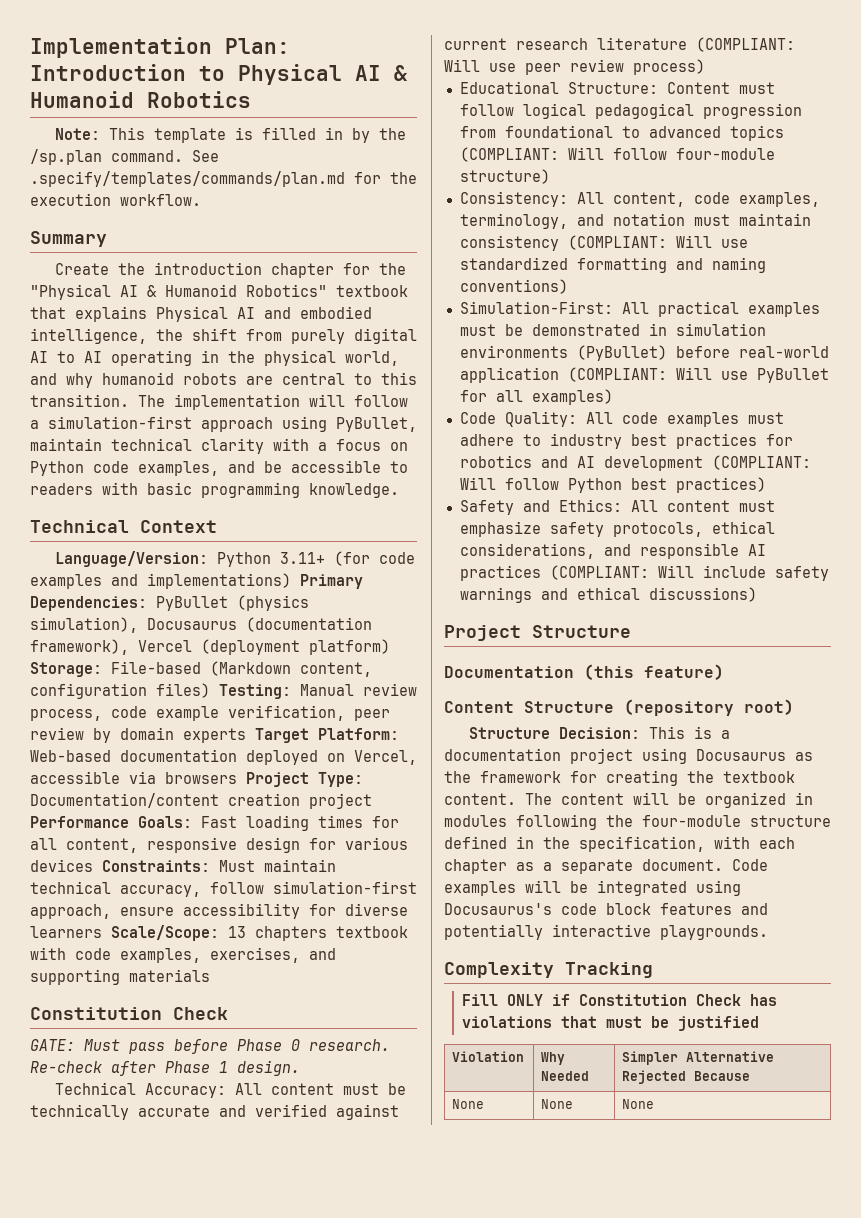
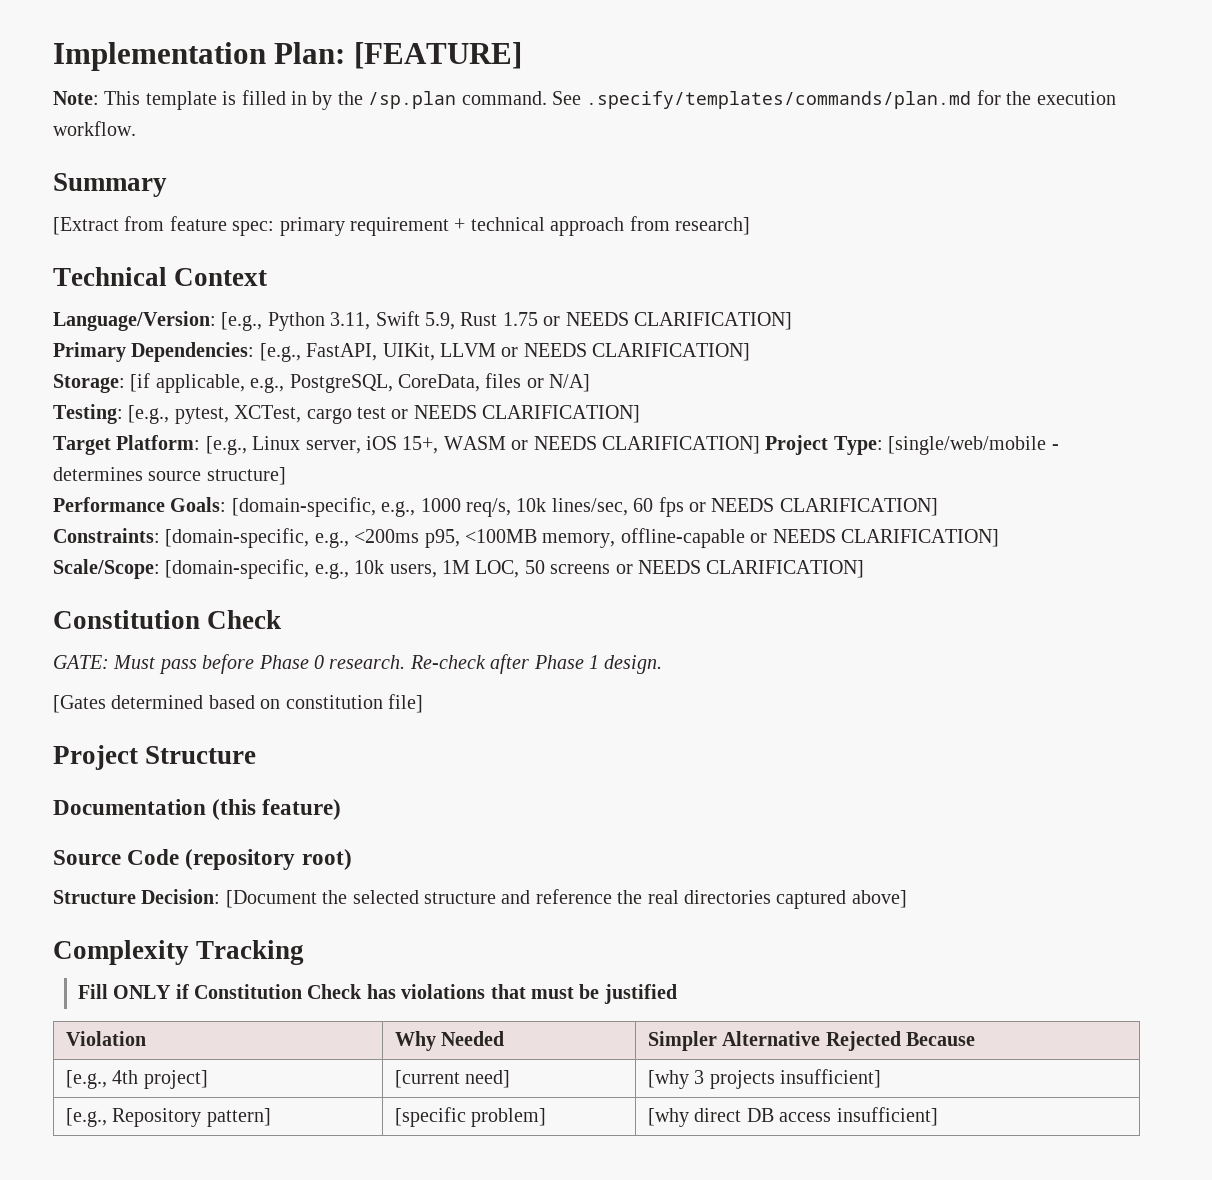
[30,64,408,85] [30,91,251,108] Introduction to Physical AI & Humanoid Robotics -> [353,42,522,69] [FEATURE]
[55,262,407,278] [30,284,408,300] [30,306,372,322] [30,328,417,344] [30,350,399,366] [30,372,417,388] [30,394,408,410] [30,416,417,432] [30,438,408,454] [30,460,408,476] [30,482,399,498] [30,520,217,533] [55,551,416,567] [30,573,363,589] [30,595,309,611] [30,617,372,633] [30,639,390,655] [30,661,372,677] [30,683,417,699] [30,705,390,721] [30,727,399,743] [30,749,417,765] [30,771,363,787] [30,793,372,809] [30,815,399,831] [30,837,408,853] [30,859,336,872] [30,881,417,897] [30,903,408,919] [30,925,408,941] [30,947,336,963] [30,969,210,985] Create the introduction chapter for the "Physical AI & Humanoid Robotics" textbook that explains Physical AI and embodied intelligence, the shift from purely digital AI to AI operating in the physical world, and why humanoid robots are central to this transition. The implementation will follow a simulation-first approach using PyBullet, maintain technical clarity with a focus on Python code examples, and be accessible to readers with basic programming knowledge. // Technical Context // Language/Version: Python 3.11+ (for code examples and implementations) Primary Dependencies: PyBullet (physics simulation), Docusaurus (documentation framework), Vercel (deployment platform) Storage: File-based (Markdown content, configuration files) Testing: Manual review process, code example verification, peer review by domain experts Target Platform: Web-based documentation deployed on Vercel, accessible via browsers Project Type: Documentation/content creation project Performance Goals: Fast loading times for all content, responsive design for various devices Constraints: Must maintain technical accuracy, follow simulation-first approach, ensure accessibility for diverse learners Scale/Scope: 13 chapters textbook with code examples, exercises, and supporting materials -> [53,216,750,236] [53,267,268,286] [53,311,792,331] [53,342,751,362] [53,373,591,393] [53,404,641,424] [53,435,1059,455] [53,467,286,485] [53,497,938,517] [53,528,999,548] [53,559,865,579] [Extract from feature spec: primary requirement + technical approach from research] // Technical Context // Language/Version: [e.g., Python 3.11, Swift 5.9, Rust 1.75 or NEEDS CLARIFICATION] // Primary Dependencies: [e.g., FastAPI, UIKit, LLVM or NEEDS CLARIFICATION] // Storage: [if applicable, e.g., PostgreSQL, CoreData, files or N/A] // Testing: [e.g., pytest, XCTest, cargo test or NEEDS CLARIFICATION] // Target Platform: [e.g., Linux server, iOS 15+, WASM or NEEDS CLARIFICATION] Project Type: [single/web/mobile - determines source structure] // Performance Goals: [domain-specific, e.g., 1000 req/s, 10k lines/sec, 60 fps or NEEDS CLARIFICATION] // Constraints: [domain-specific, e.g., <200ms p95, <100MB memory, offline-capable or NEEDS CLARIFICATION] // Scale/Scope: [domain-specific, e.g., 10k users, 1M LOC, 50 screens or NEEDS CLARIFICATION]
[55,1082,407,1098] [30,1104,399,1120] [444,37,795,52] [444,59,705,75] [459,81,775,94] [459,103,802,119] [459,125,784,141] [459,147,775,162] [459,169,550,184] [459,191,820,207] [459,213,811,229] [459,235,748,251] [459,257,766,273] [459,279,568,294] [459,301,820,317] [459,323,766,336] [459,345,829,361] [459,367,829,383] [459,389,613,405] [459,411,784,427] [459,433,793,449] [459,455,811,471] [459,477,766,493] [459,499,775,515] [459,521,775,537] [459,543,766,559] [459,565,829,581] [459,587,757,603] Technical Accuracy: All content must be technically accurate and verified against current research literature (COMPLIANT: Will use peer review process) // Educational Structure: Content must follow logical pedagogical progression from foundational to advanced topics (COMPLIANT: Will follow four-module structure) // Consistency: All content, code examples, terminology, and notation must maintain consistency (COMPLIANT: Will use standardized formatting and naming conventions) // Simulation-First: All practical examples must be demonstrated in simulation environments (PyBullet) before real-world application (COMPLIANT: Will use PyBullet for all examples) // Code Quality: All code examples must adhere to industry best practices for robotics and AI development (COMPLIANT: Will follow Python best practices) // Safety and Ethics: All content must emphasize safety protocols, ethical considerations, and responsible AI practices (COMPLIANT: Will include safety warnings and ethical discussions) -> [53,694,423,713] [Gates determined based on constitution file]
[444,701,614,713] Content Structure -> [53,849,180,865] Source Code
[649,726,731,739] [444,748,813,764] [444,770,795,786] [444,792,813,808] [444,814,831,830] [444,836,795,852] [444,859,768,874] [444,880,741,896] [444,903,768,915] [444,924,768,940] This is a documentation project using Docusaurus as the framework for creating the textbook content. The content will be organized in modules following the four-module structure defined in the specification, with each chapter as a separate document. Code examples will be integrated using Docusaurus's code block features and potentially interactive playgrounds. -> [225,889,907,909] [Document the selected structure and reference the real directories captured above]
[452,1099,485,1109] [541,1099,574,1109] [622,1099,655,1109] None | None | None -> [66,1070,208,1089] [395,1070,511,1088] [648,1069,882,1089] [66,1108,271,1127] [395,1107,547,1127] [648,1107,938,1127] [e.g., 4th project] | [current need] | [why 3 projects insufficient] // [e.g., Repository pattern] | [specific problem] | [why direct DB access insufficient]

